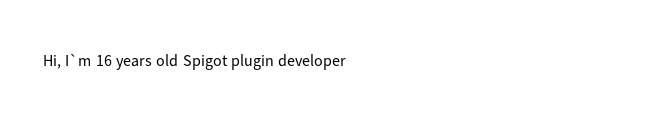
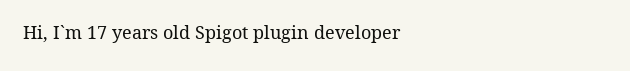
[95,55,112,66] 16 -> [87,26,107,39] 17

